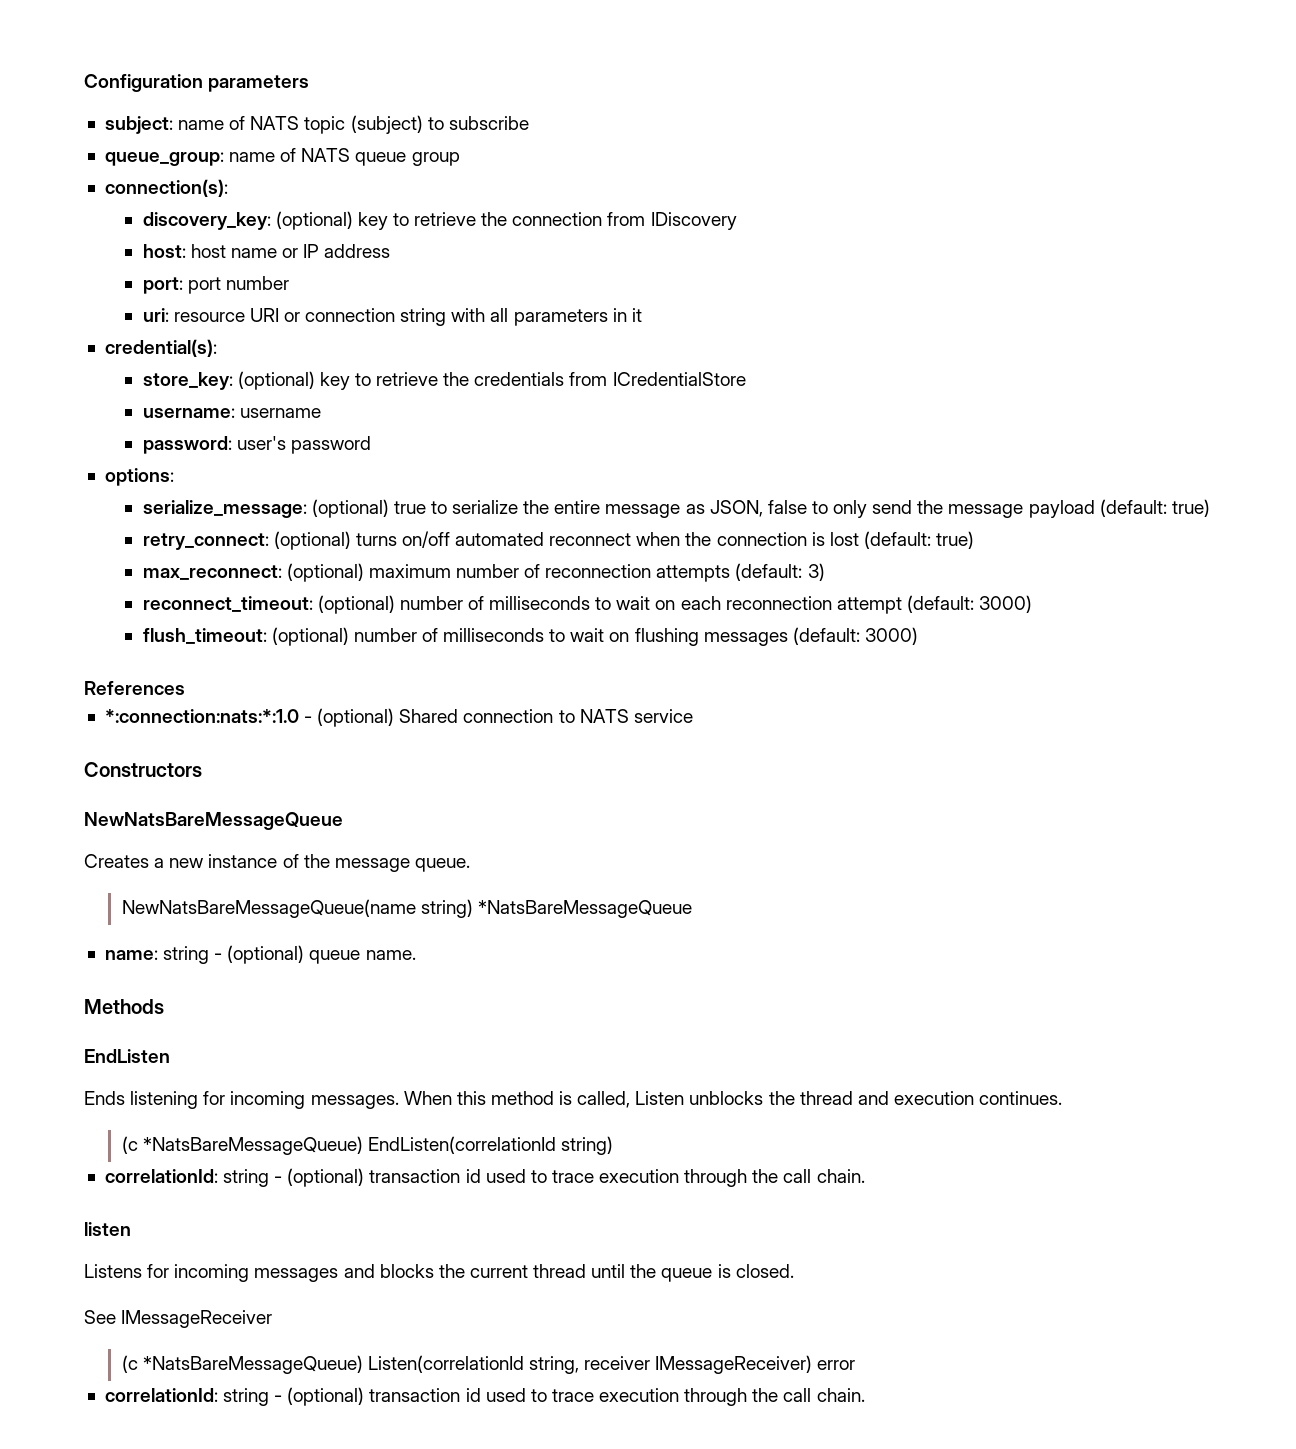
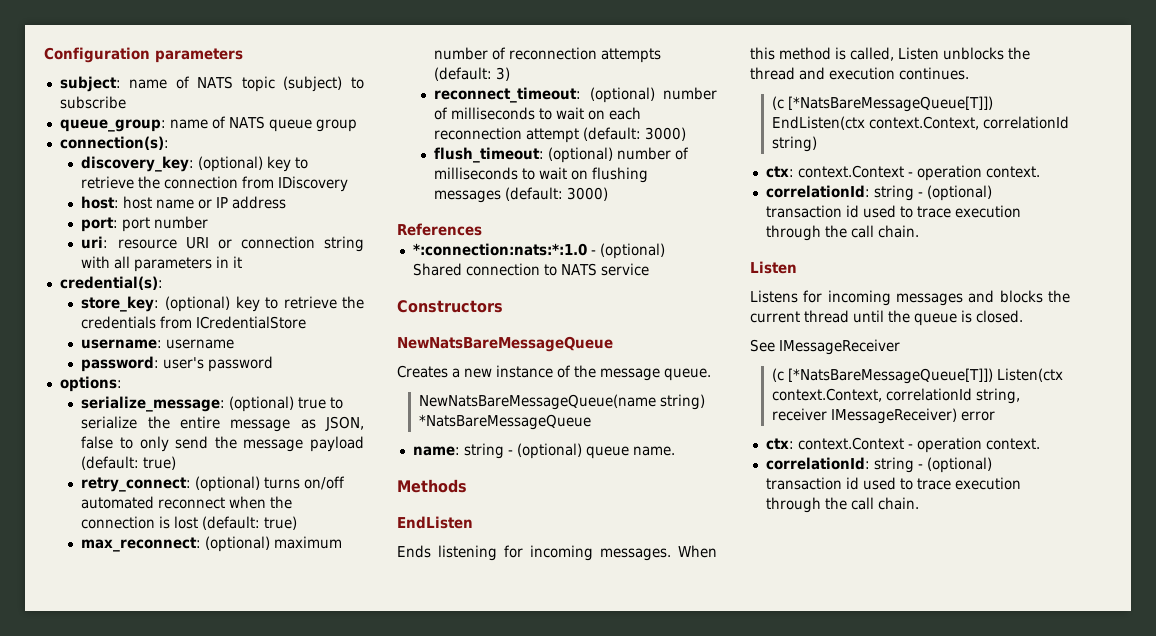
[142,1136,614,1155] *NatsBareMessageQueue) EndListen(correlationId string) -> [787,96,993,112] [771,116,1069,130] [771,136,817,152] [765,165,1040,181] [*NatsBareMessageQueue[T]]) EndListen(ctx context.Context, correlationId string) // ctx: context.Context - operation context.
[84,1222,131,1236] listen -> [750,261,797,274] Listen
[142,1355,524,1374] *NatsBareMessageQueue) Listen(correlationId -> [787,368,1063,384] [771,388,972,402] [*NatsBareMessageQueue[T]]) Listen(ctx context.Context, correlationId
(856, 1365) none -> [765,437,1040,453] // ctx: context.Context - operation context.

